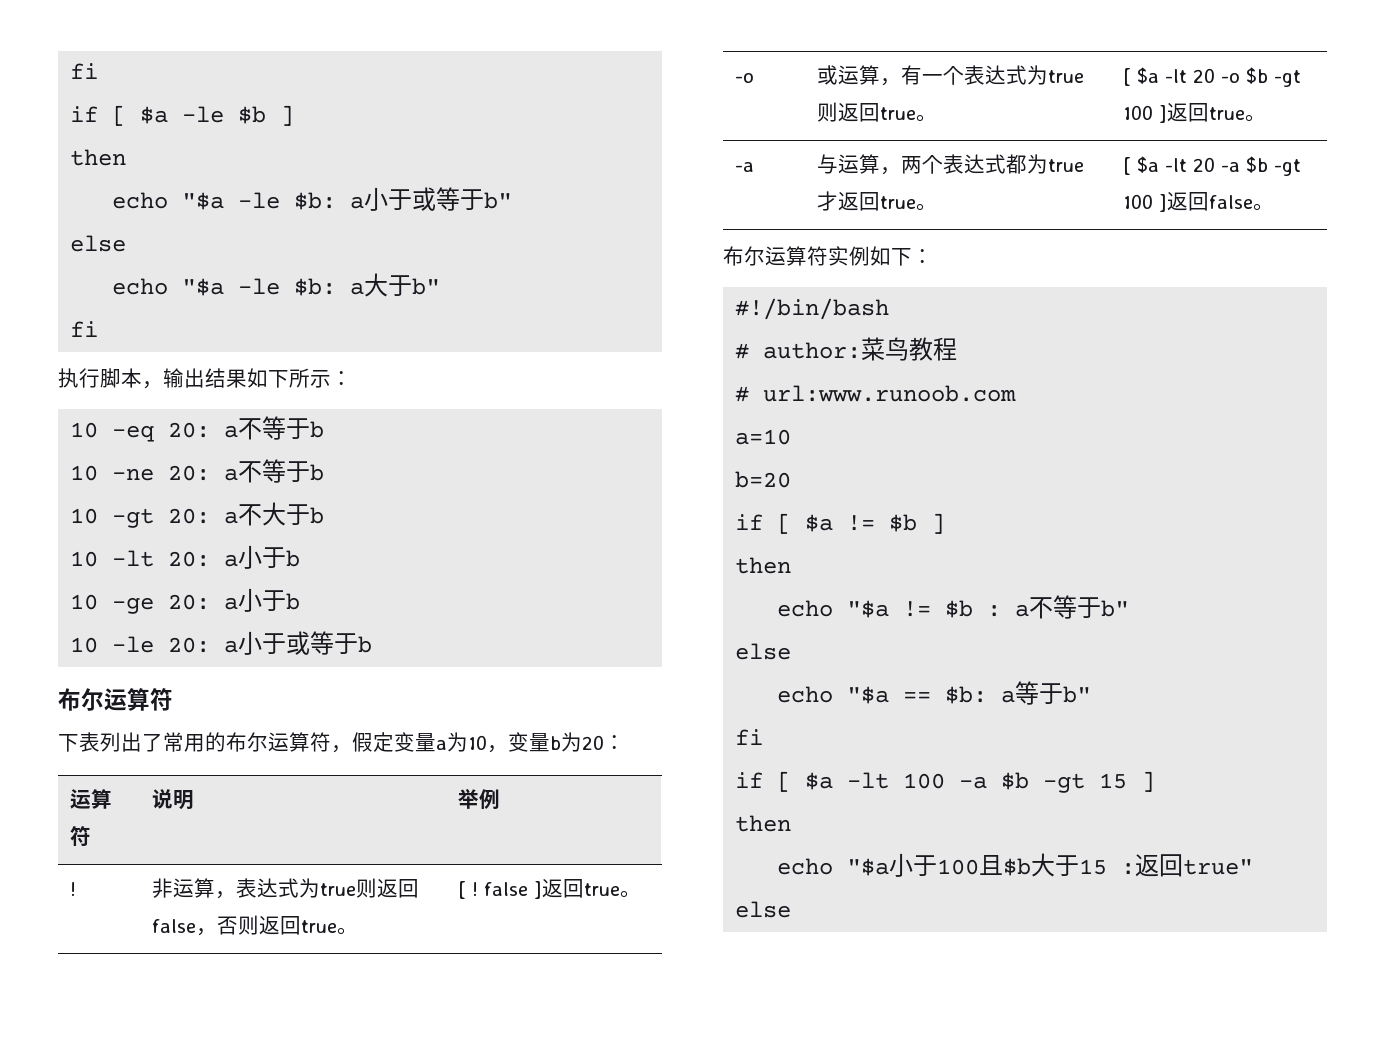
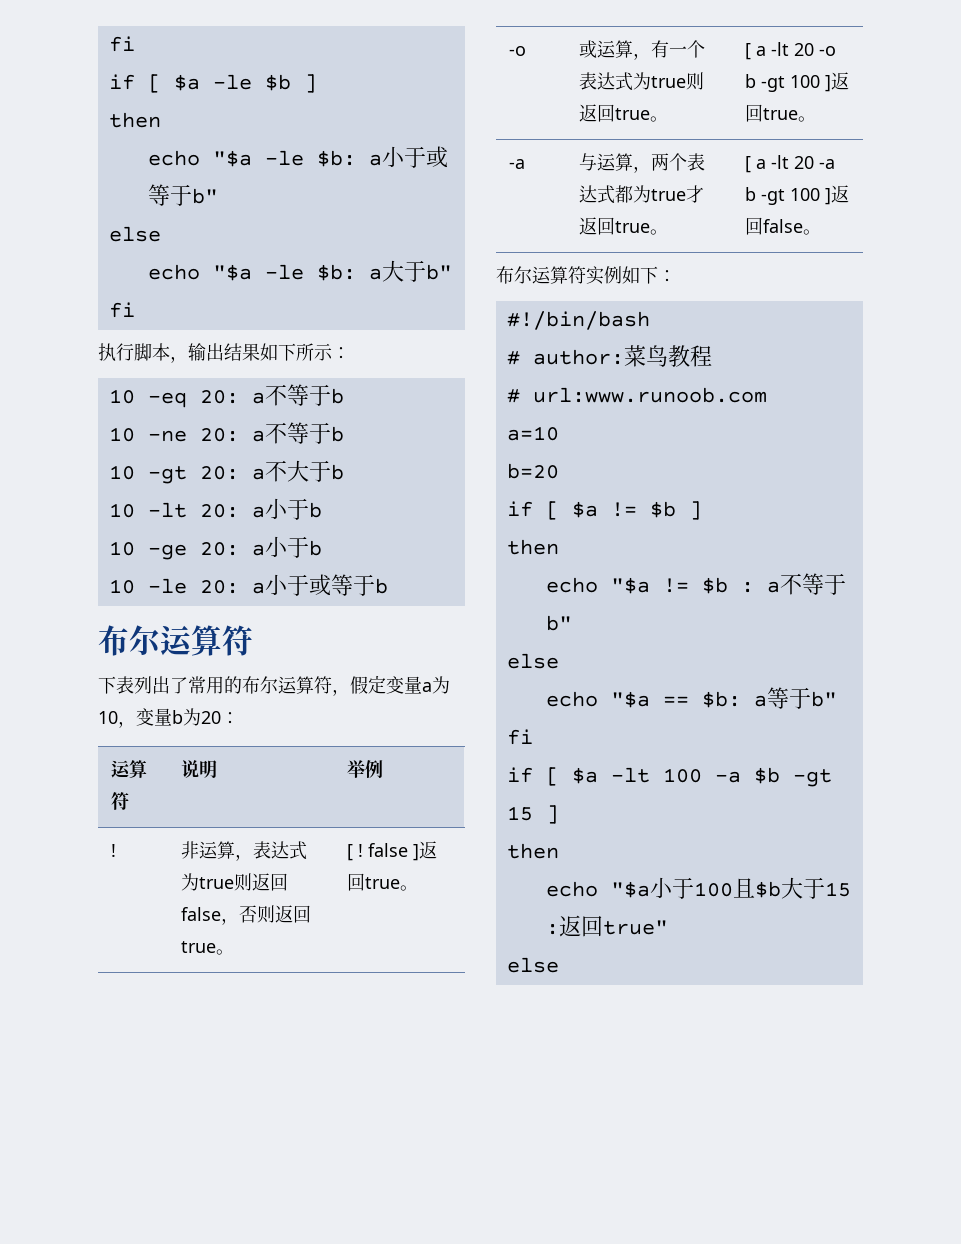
[1136,67,1159,84] $a -> [755,46,766,56] a
[1245,67,1268,84] $b -> [744,74,756,88] b
[1136,156,1159,173] $a -> [755,159,766,169] a
[1245,156,1268,173] $b -> [744,187,756,201] b

